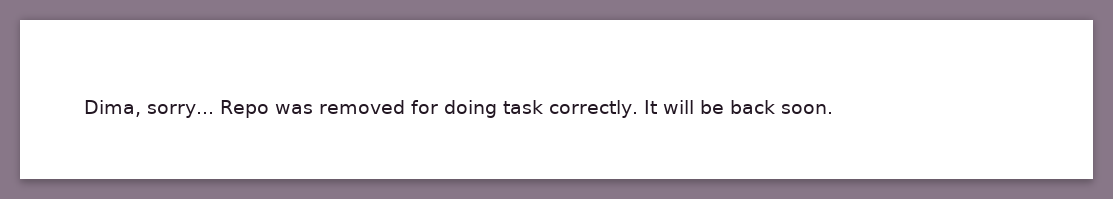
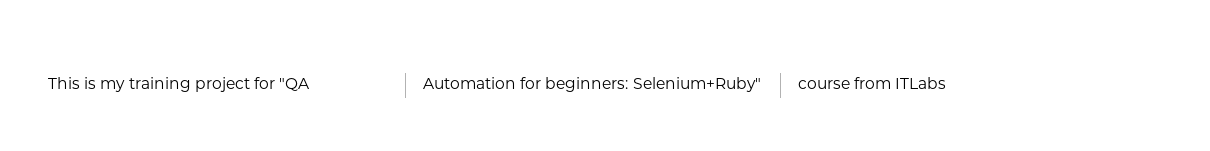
[84,100,833,118] Dima, sorry... Repo was removed for doing task correctly. It will be back soon. -> [48,77,947,92] This is my training project for "QA Automation for beginners: Selenium+Ruby" course from ITLabs

